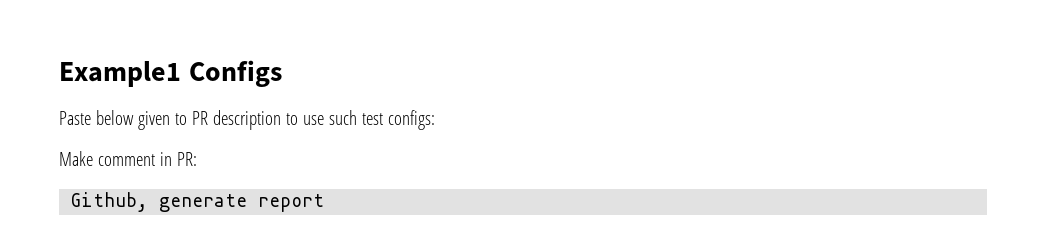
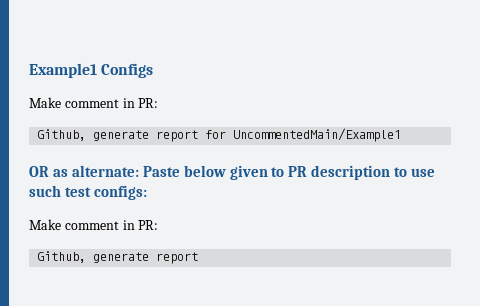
(282, 73) none -> [29,97,159,108] [37,128,402,142] [29,165,139,177] Make comment in PR: // Github, generate report for UncommentedMain/Example1 // OR as alternate:

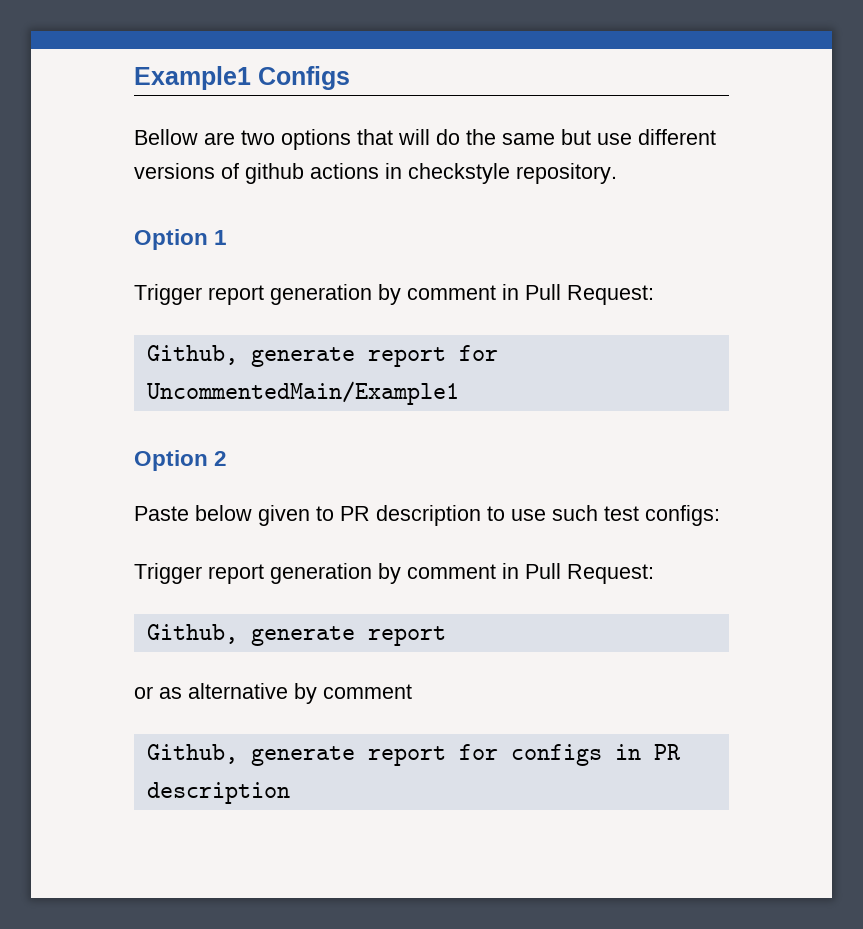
[29,97,159,108] Make comment in PR: -> [134,129,716,150] [134,163,617,184] [134,229,228,250] [134,284,654,305] Bellow are two options that will do the same but use different versions of github actions in checkstyle repository. // Option 1 // Trigger report generation by comment in Pull Request:
[29,165,139,177] OR as alternate: -> [134,450,228,471] Option 2 //
[29,219,159,230] [37,251,199,264] Make comment in PR: // Github, generate report -> [134,563,654,584] [146,624,446,646] [134,683,412,704] [146,744,681,766] [146,782,290,804] Trigger report generation by comment in Pull Request: // Github, generate report // or as alternative by comment // Github, generate report for configs in PR description

